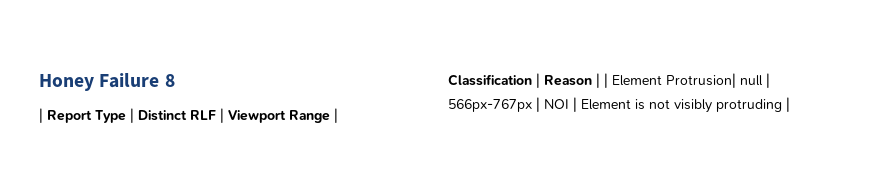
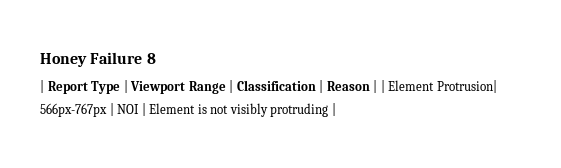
[138,108,224,123] Distinct RLF | -> (128, 86) none
[740,73,770,88] null | -> (497, 86) none

